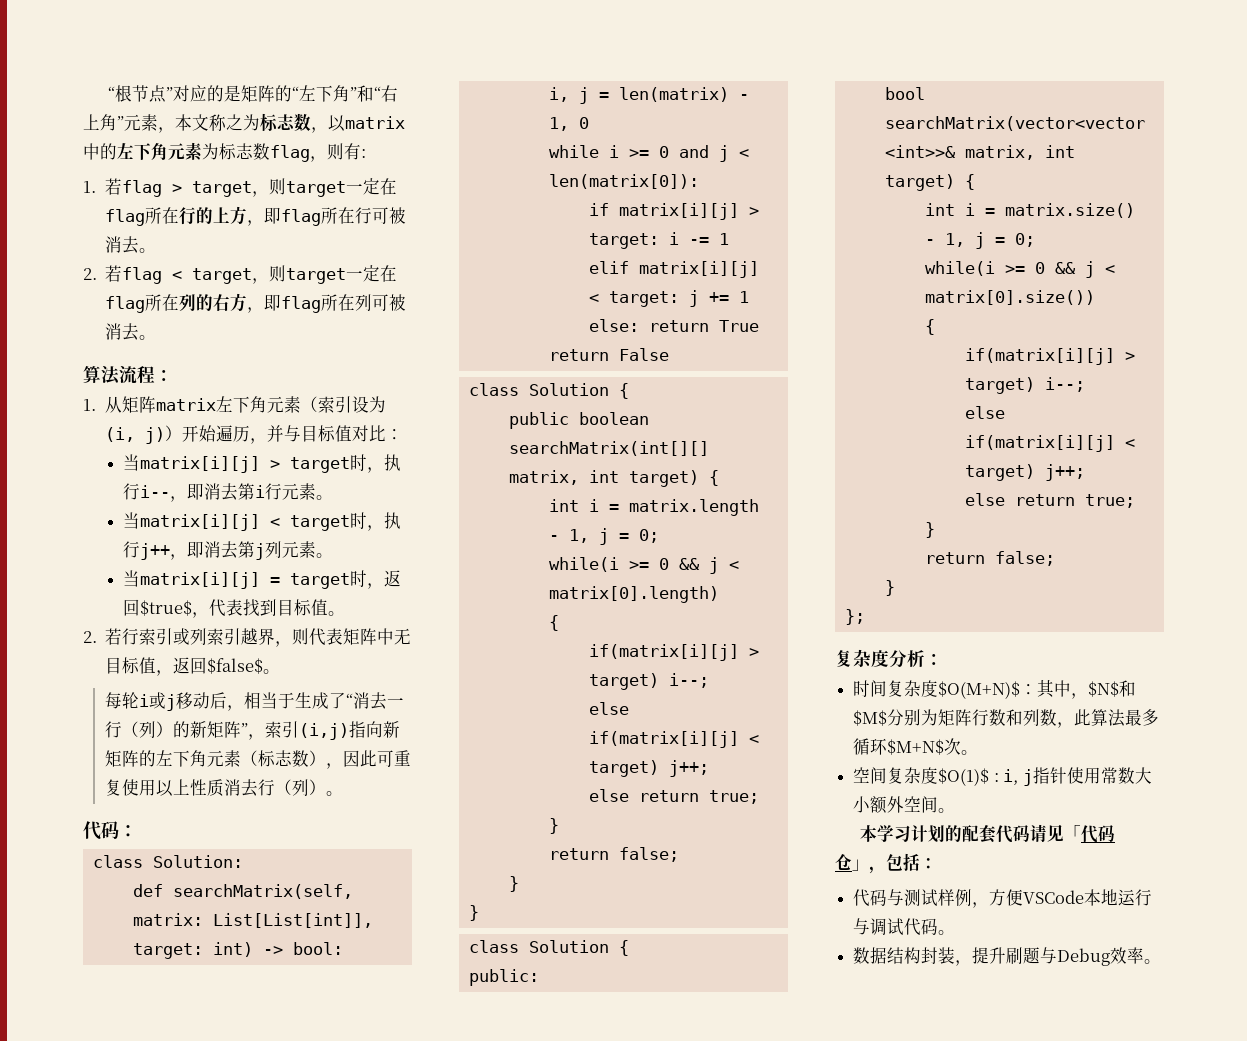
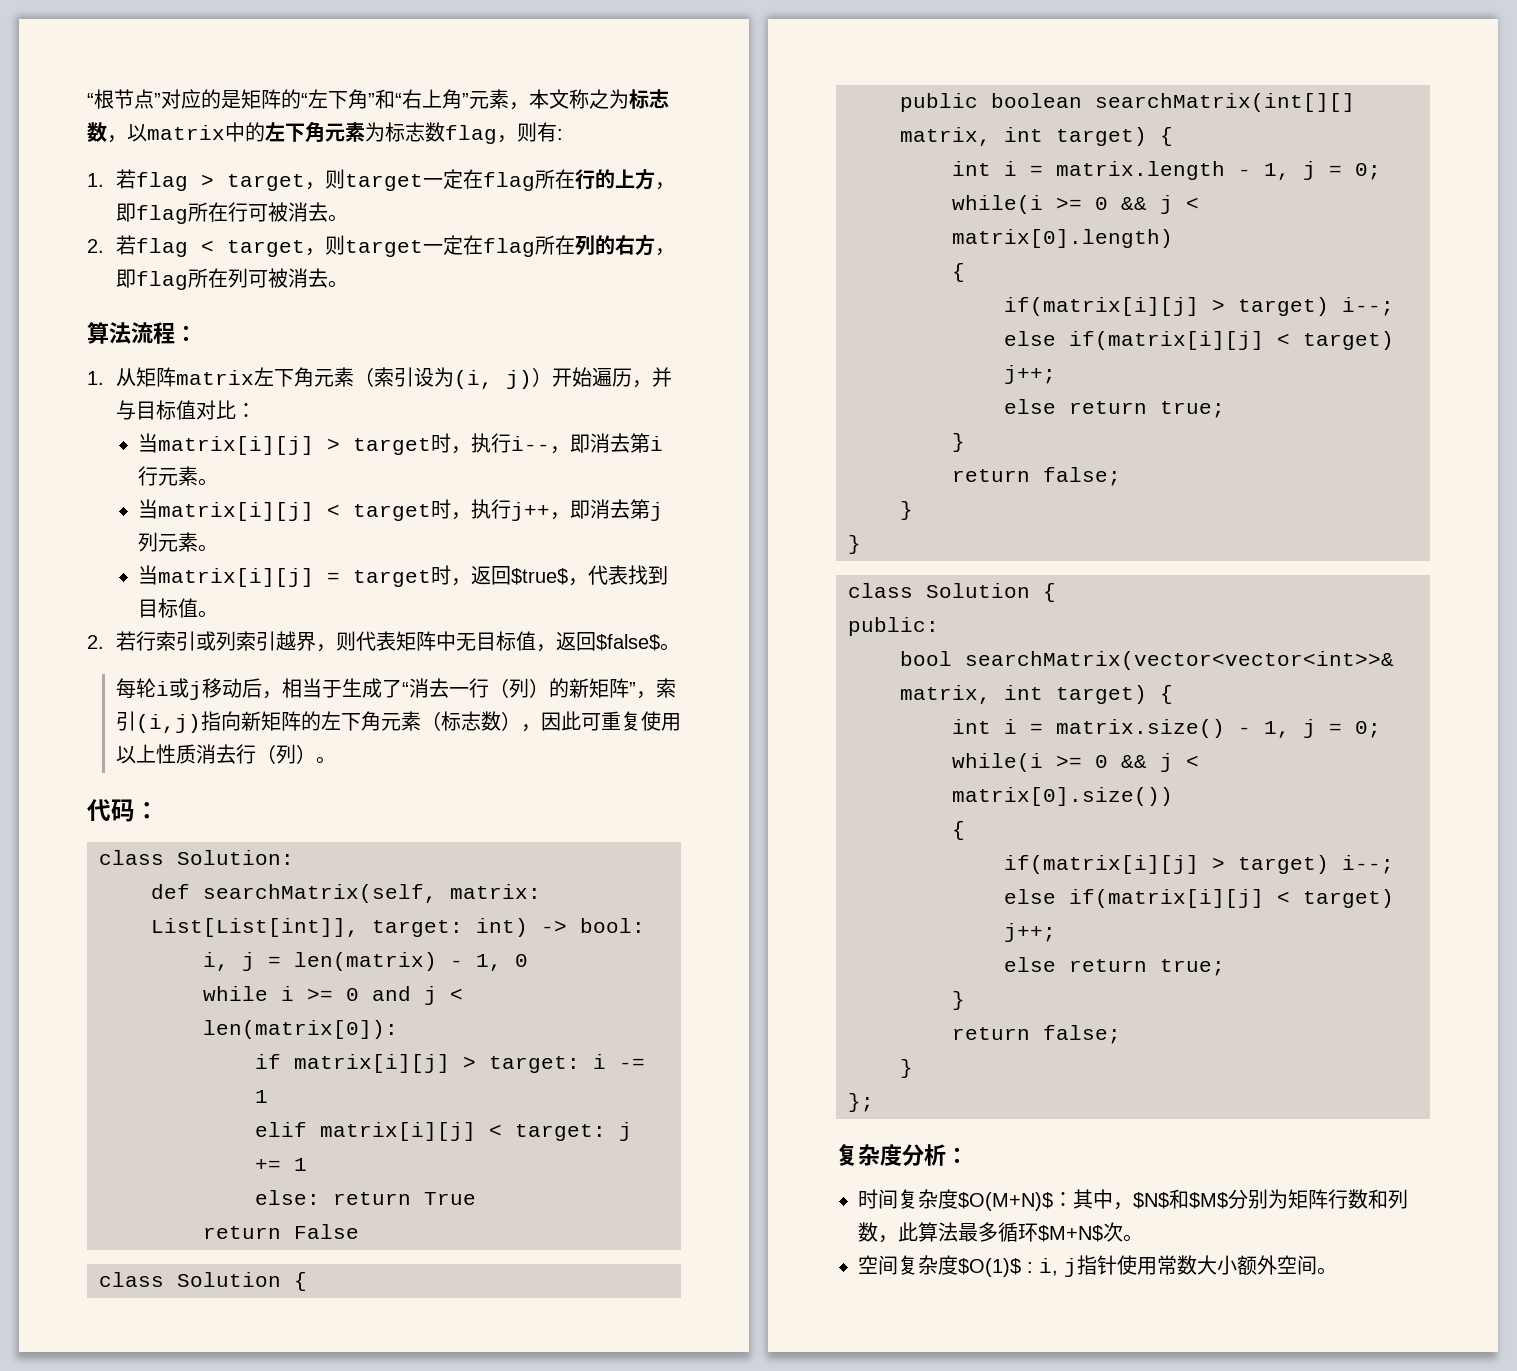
[859,824,1115,843] [835,853,937,874] [853,889,1153,908] [853,918,956,936] [853,947,1162,966] // 本学习计划的配套代码请见「代码仓」，包括： // 代码与测试样例，方便VSCode本地运行与调试代码。 // 数据结构封装，提升刷题与Debug效率。 -> (1337, 1271) none

